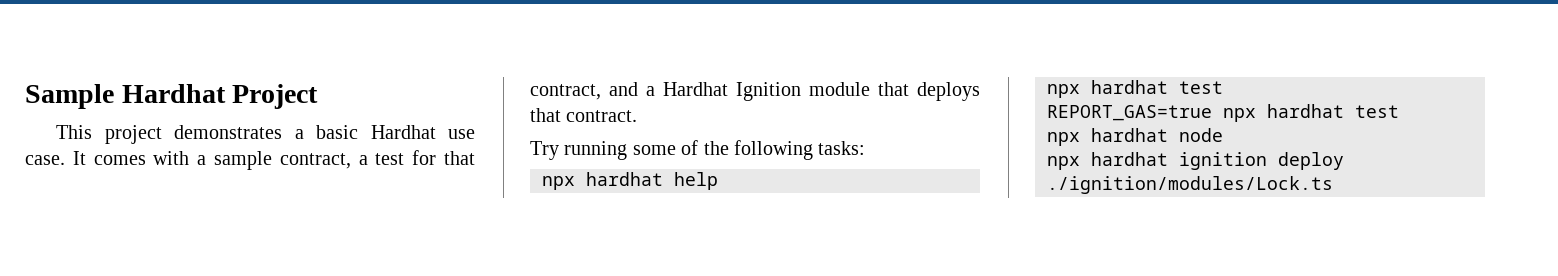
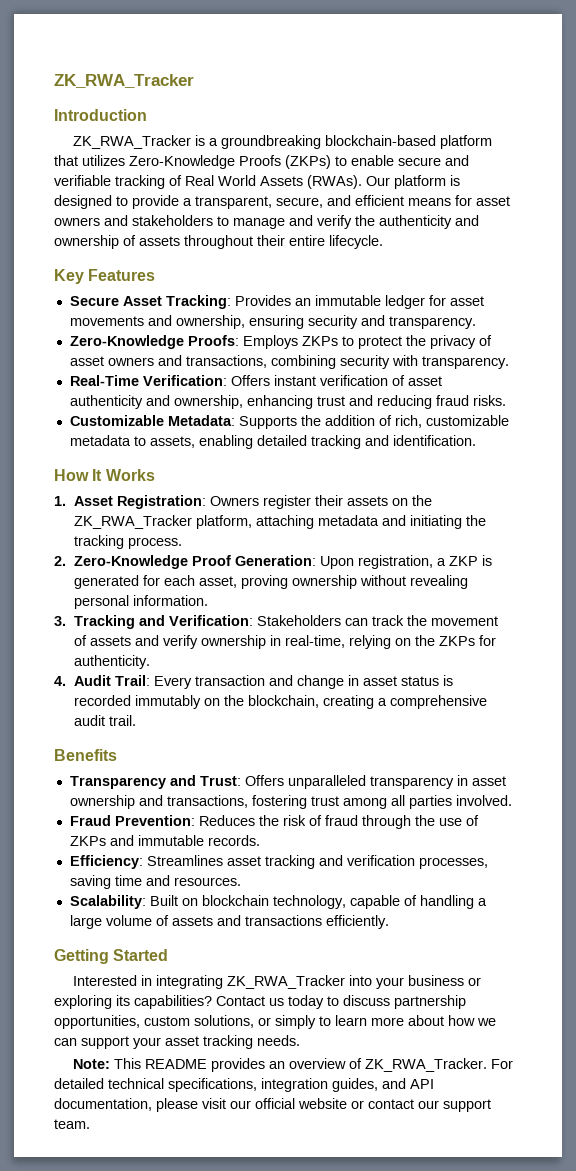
[25,84,319,109] [56,125,475,144] [25,150,476,170] [530,82,980,101] [530,108,638,122] [530,140,866,160] [542,172,718,190] [1047,80,1223,98] [1047,104,1399,122] [1047,128,1223,146] [1047,152,1344,170] [1047,176,1333,194] Sample Hardhat Project // This project demonstrates a basic Hardhat use case. It comes with a sample contract, a test for that contract, and a Hardhat Ignition module that deploys that contract. // Try running some of the following tasks: // npx hardhat help // npx hardhat test // REPORT_GAS=true npx hardhat test // npx hardhat node // npx hardhat ignition deploy ./ignition/modules/Lock.ts -> [54,74,194,88] [54,109,147,121] [72,135,492,149] [54,155,469,169] [54,175,460,189] [54,195,510,209] [54,215,479,229] [54,235,383,249] [54,269,156,284] [69,295,484,309] [69,315,476,329] [69,335,492,349] [69,355,509,369] [69,375,442,386] [69,395,506,409] [69,415,509,429] [69,435,476,449] [54,469,155,481] [54,495,432,509] [73,515,486,529] [73,535,182,549] [54,555,492,569] [73,575,468,589] [73,595,208,609] [54,615,498,629] [73,635,496,649] [73,655,150,669] [54,675,453,689] [73,695,487,709] [73,715,136,726] [54,749,117,761] [69,775,506,789] [69,795,512,809] [69,815,479,829] [69,835,260,846] [69,855,488,869] [69,875,241,889] [69,895,487,909] [69,915,389,929] [54,949,169,964] [72,975,481,989] [54,995,466,1009] [54,1015,496,1029] [54,1035,300,1049] [72,1058,513,1072] [54,1078,434,1092] [54,1098,491,1112] [54,1119,90,1129] ZK_RWA_Tracker // Introduction // ZK_RWA_Tracker is a groundbreaking blockchain-based platform that utilizes Zero-Knowledge Proofs (ZKPs) to enable secure and verifiable tracking of Real World Assets (RWAs). Our platform is designed to provide a transparent, secure, and efficient means for asset owners and stakeholders to manage and verify the authenticity and ownership of assets throughout their entire lifecycle. // Key Features // Secure Asset Tracking: Provides an immutable ledger for asset movements and ownership, ensuring security and transparency. // Zero-Knowledge Proofs: Employs ZKPs to protect the privacy of asset owners and transactions, combining security with transparency. // Real-Time Verification: Offers instant verification of asset authenticity and ownership, enhancing trust and reducing fraud risks. // Customizable Metadata: Supports the addition of rich, customizable metadata to assets, enabling detailed tracking and identification. // How It Works // 1. Asset Registration: Owners register their assets on the ZK_RWA_Tracker platform, attaching metadata and initiating the tracking process. // 2. Zero-Knowledge Proof Generation: Upon registration, a ZKP is generated for each asset, proving ownership without revealing personal information. // 3. Tracking and Verification: Stakeholders can track the movement of assets and verify ownership in real-time, relying on the ZKPs for authenticity. // 4. Audit Trail: Every transaction and change in asset status is recorded immutably on the blockchain, creating a comprehensive audit trail. // Benefits // Transparency and Trust: Offers unparalleled transparency in asset ownership and transactions, fostering trust among all parties involved. // Fraud Prevention: Reduces the risk of fraud through the use of ZKPs and immutable records. // Efficiency: Streamlines asset tracking and verification processes, saving time and resources. // Scalability: Built on blockchain technology, capable of handling a large volume of assets and transactions efficiently. // Getting Started // Interested in integrating ZK_RWA_Tracker into your business or exploring its capabilities? Contact us today to discuss partnership opportunities, custom solutions, or simply to learn more about how we can support your asset tracking needs. // Note: This README provides an overview of ZK_RWA_Tracker. For detailed technical specifications, integration guides, and API documentation, please visit our official website or contact our support team.

